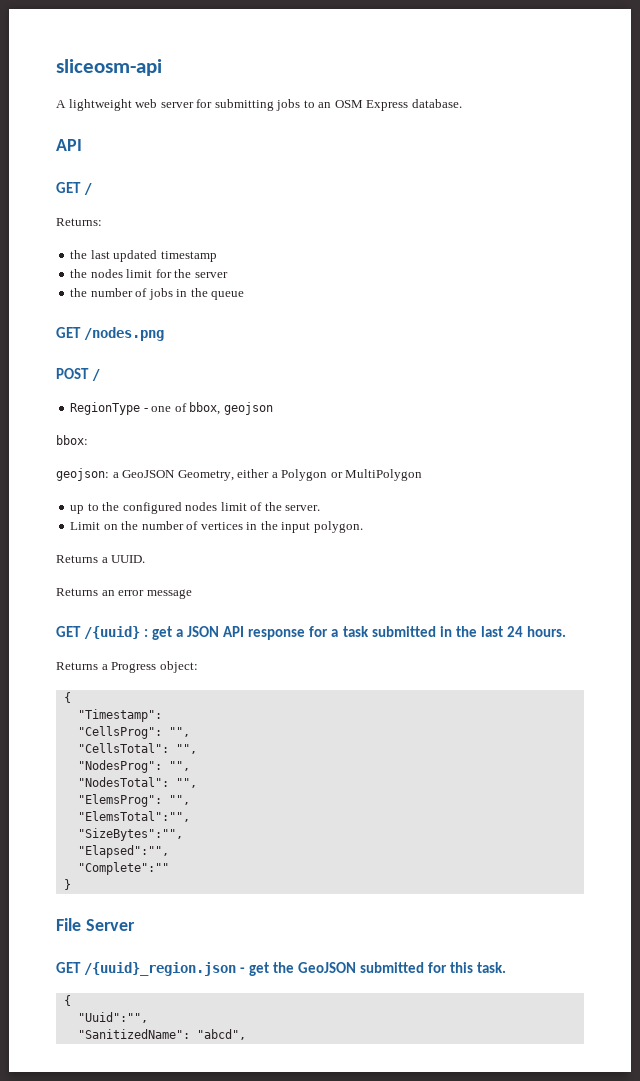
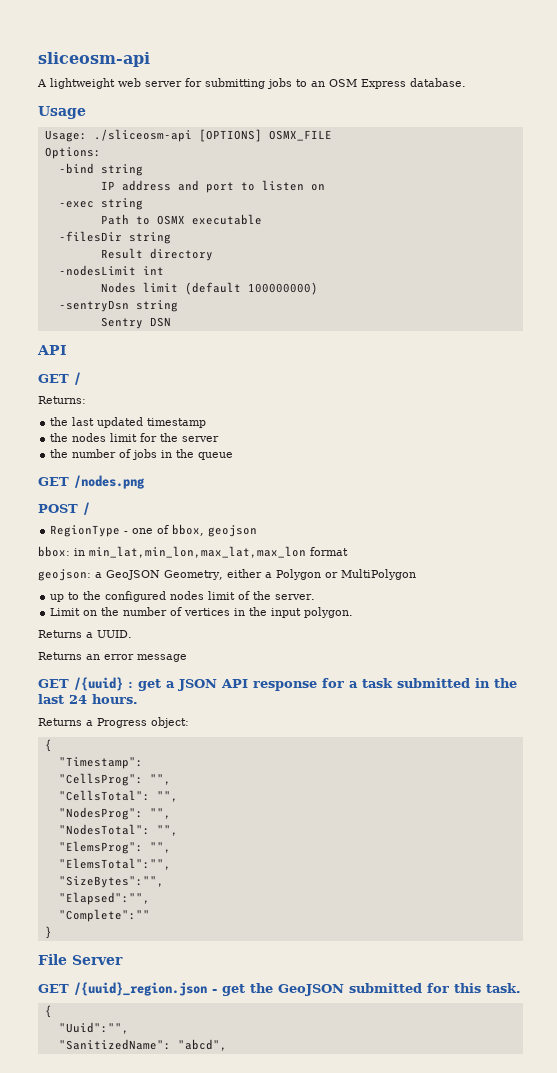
(462, 103) none -> [38,106,86,119] [44,129,332,142] [44,147,101,159] [58,163,143,176] [100,180,325,193] [58,198,143,210] [100,214,262,225] [58,231,171,244] [100,248,213,261] [58,265,164,276] [100,282,318,295] [58,300,178,312] [100,317,171,329] // Usage // Usage: ./sliceosm-api [OPTIONS] OSMX_FILE // Options: // -bind string // IP address and port to listen on // -exec string // Path to OSMX executable // -filesDir string // Result directory // -nodesLimit int // Nodes limit (default 100000000) // -sentryDsn string // Sentry DSN
(88, 440) none -> [74,546,348,558] in min_lat,min_lon,max_lat,max_lon format

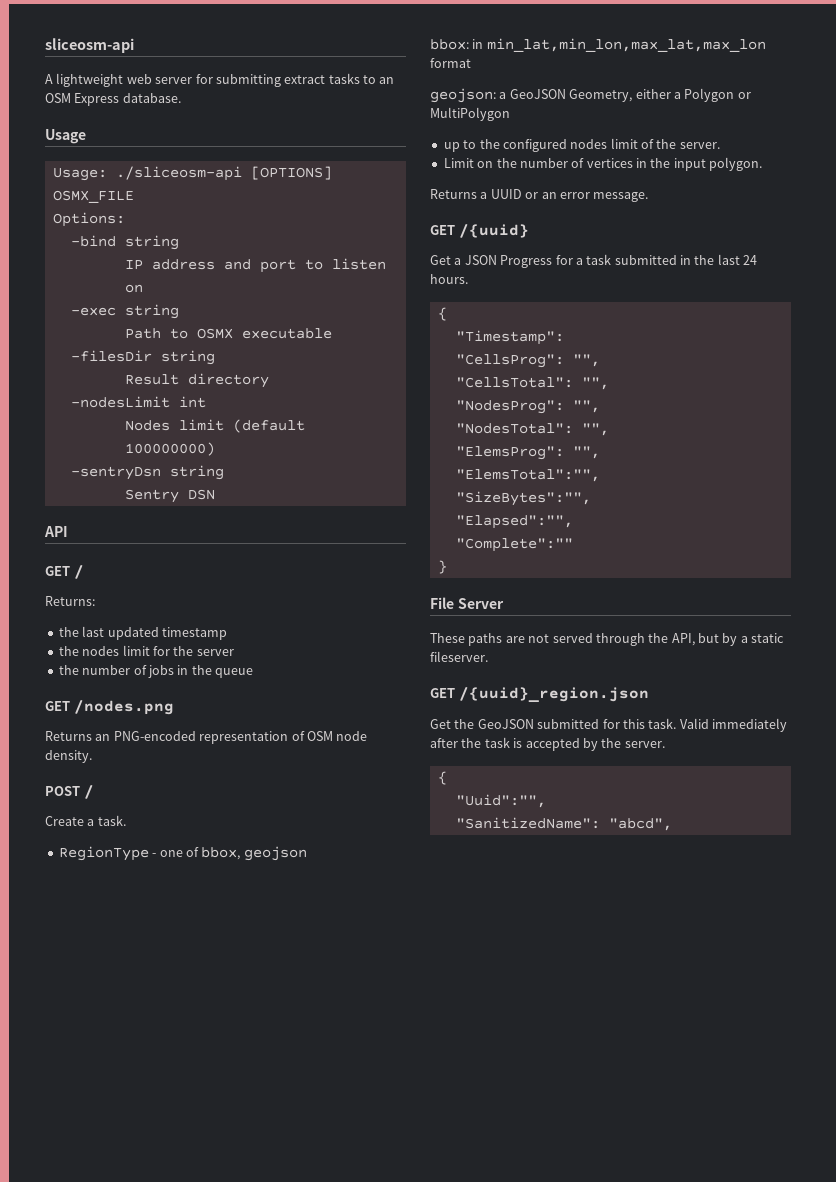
[267,78,292,89] jobs -> [284,73,360,84] extract tasks
(145, 482) none -> [45,731,368,744] [45,750,92,763] // Returns an PNG-encoded representation of OSM node density.
(90, 508) none -> [45,815,126,826] // Create a task.
[97,630,132,638] [38,652,82,660] UUID. // Returns -> [490,189,539,199] UUID or
[137,654,187,662] message -> [593,192,649,202] message.
[128,679,317,691] : get a JSON API response -> [430,255,553,268] // Get a JSON Progress
[38,717,189,728] // Returns a Progress object: -> (468, 279) none
(123, 960) none -> [430,633,785,646] [430,651,488,662] // These paths are not served through the API, but by a static fileserver.
[212,984,245,996] - get -> [430,719,451,729] // Get
(521, 988) none -> [679,718,787,732] [430,737,665,751] Valid immediately after the task is accepted by the server.

